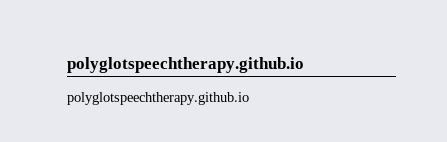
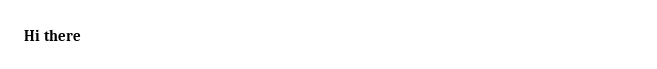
[67,57,304,73] [67,92,249,105] polyglotspeechtherapy.github.io // polyglotspeechtherapy.github.io -> [24,29,82,41] Hi there

